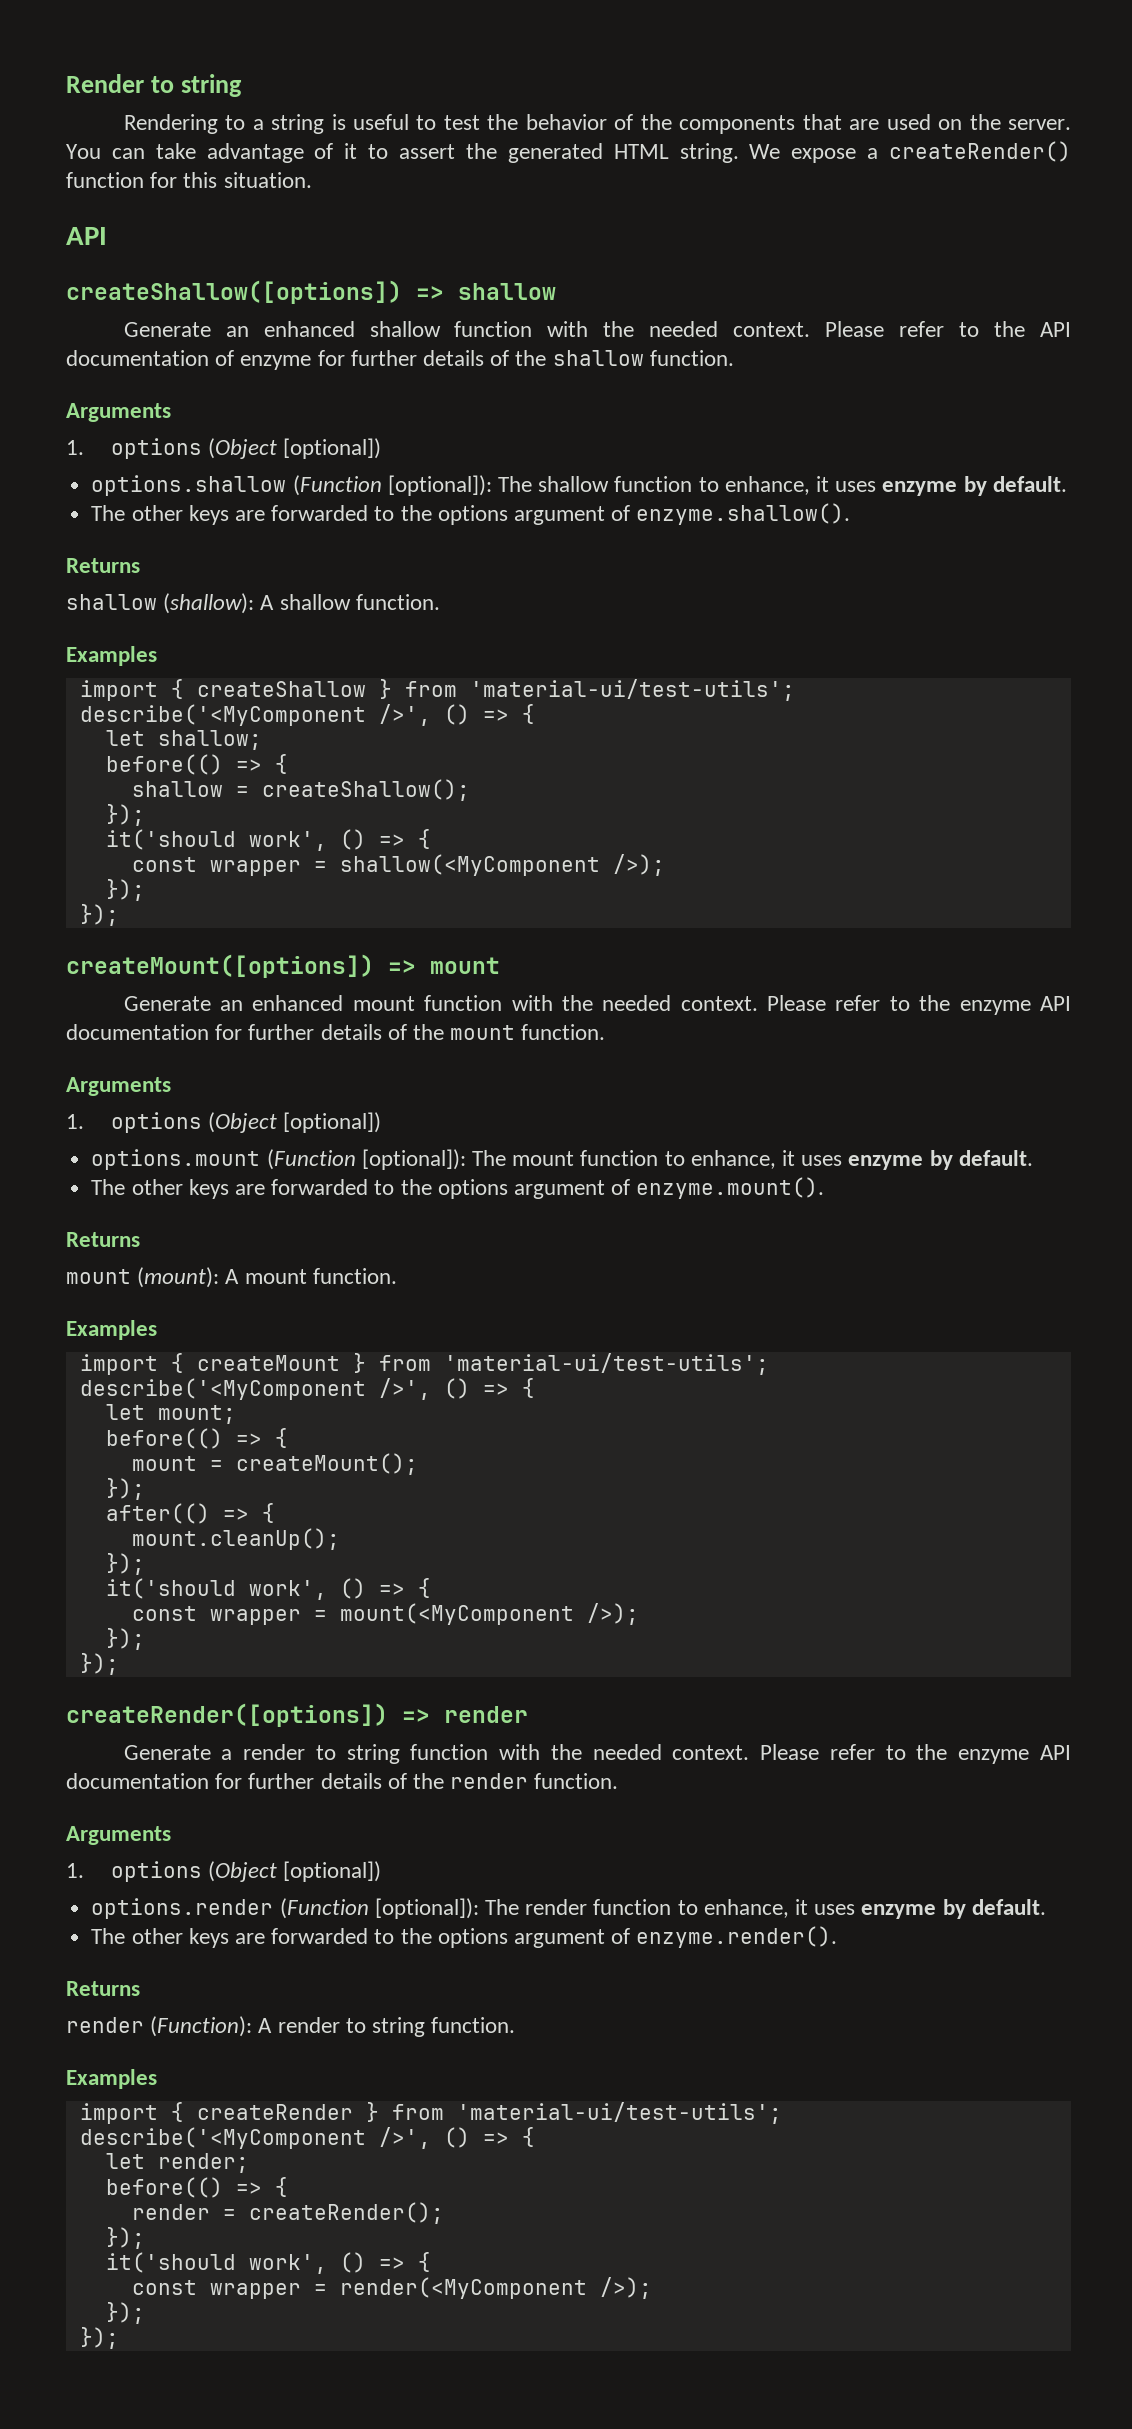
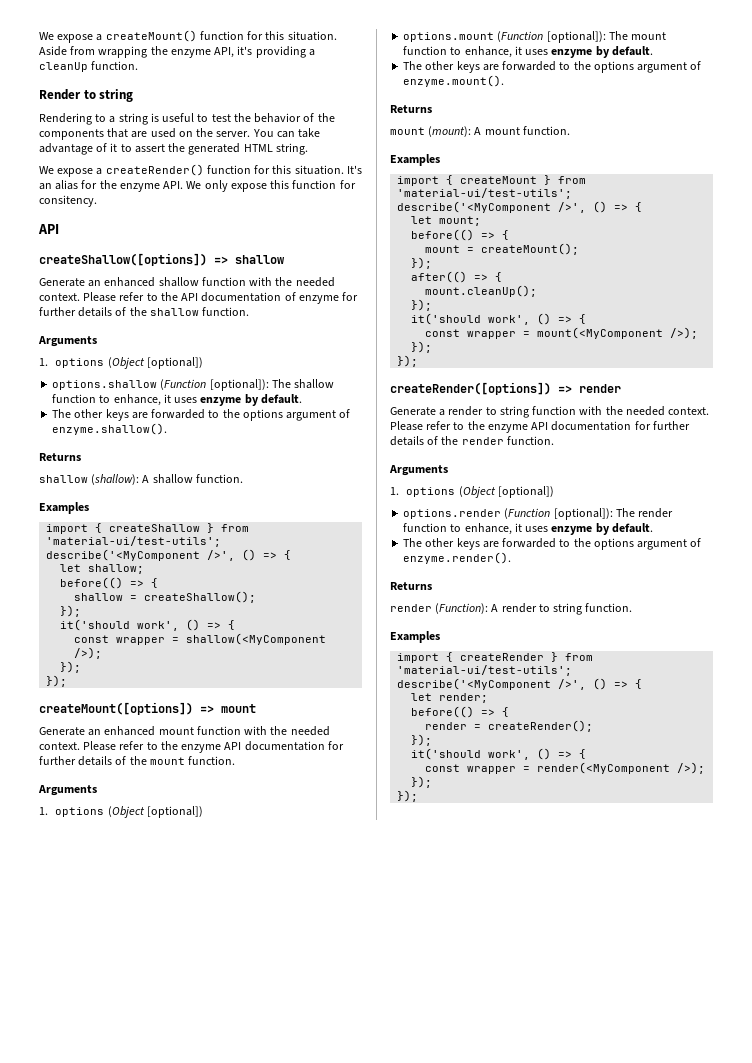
(66, 83) none -> [39,30,337,43] [39,46,315,58] [39,61,139,72] We expose a createMount() function for this situation. Aside from wrapping the enzyme API, it's providing a cleanUp function. //
(739, 153) none -> (308, 149) //
(312, 180) none -> [346,165,362,174] [39,180,356,192] [39,195,97,207] It's an alias for the enzyme API. We only expose this function for consitency.

